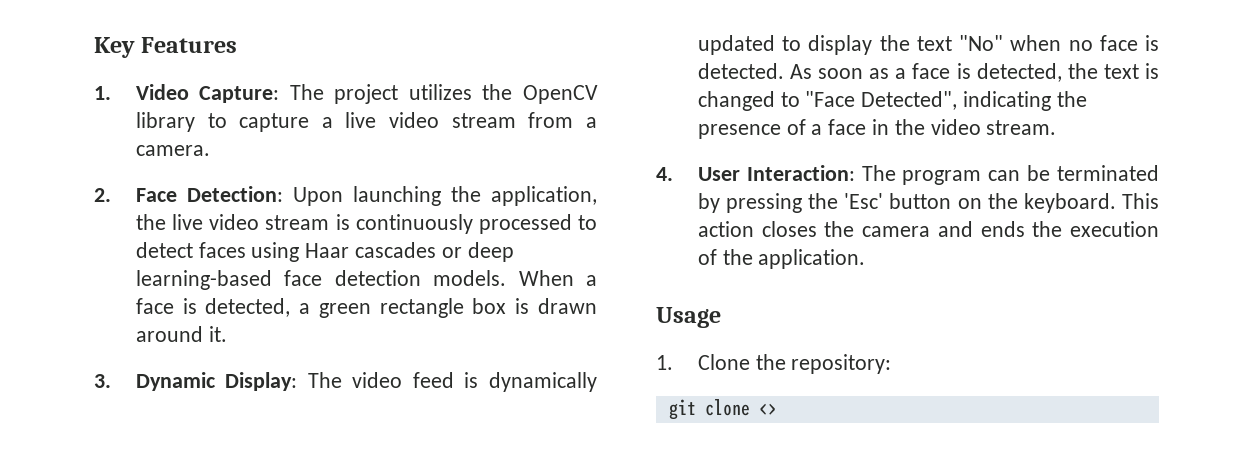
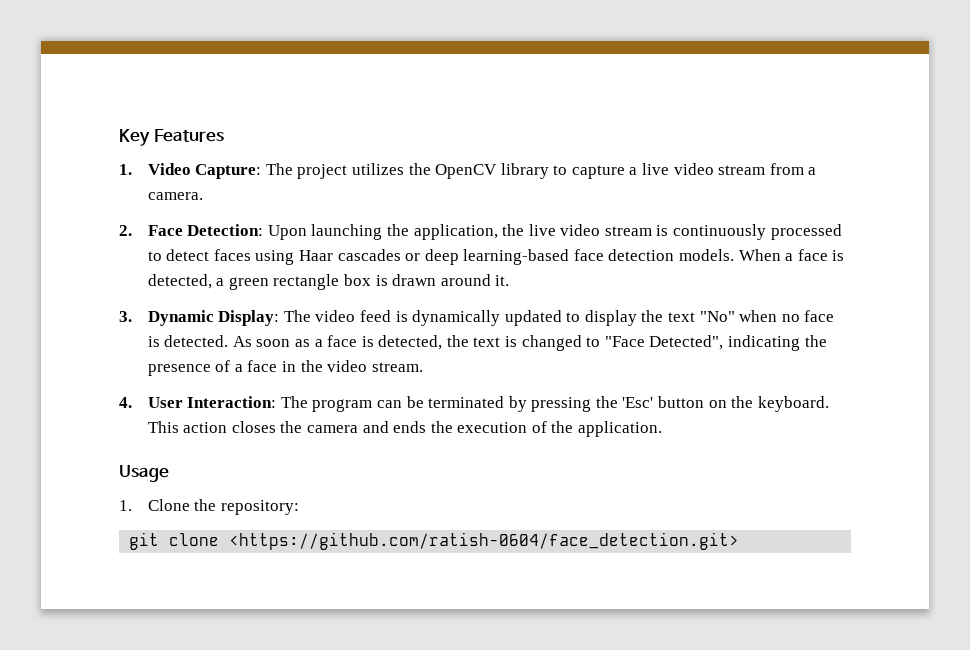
[758,403,777,415] <> -> [229,532,740,550] <https://github.com/ratish-0604/face_detection.git>

